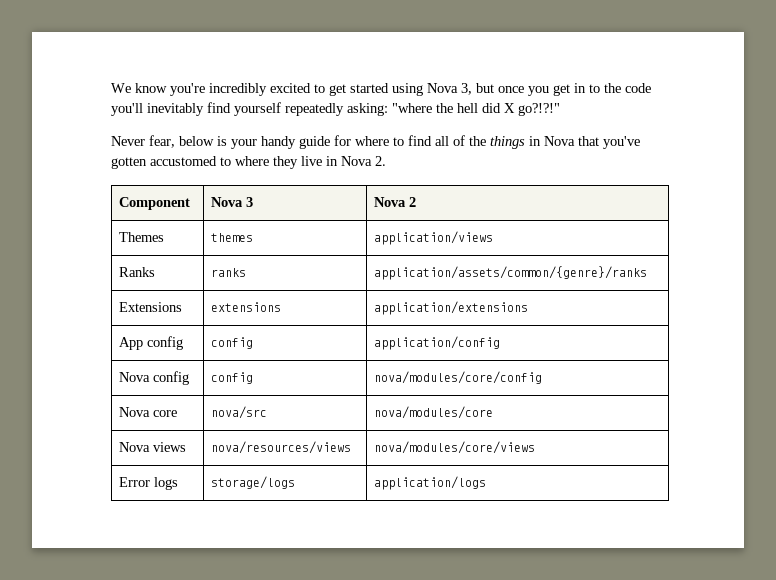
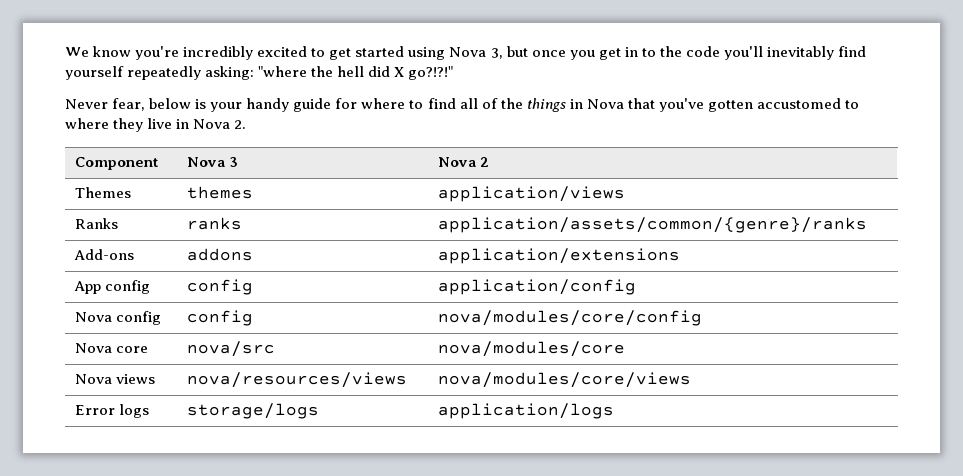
[119,302,183,312] [211,302,282,312] Extensions | extensions -> [74,249,135,260] [187,248,254,261] Add-ons | addons

